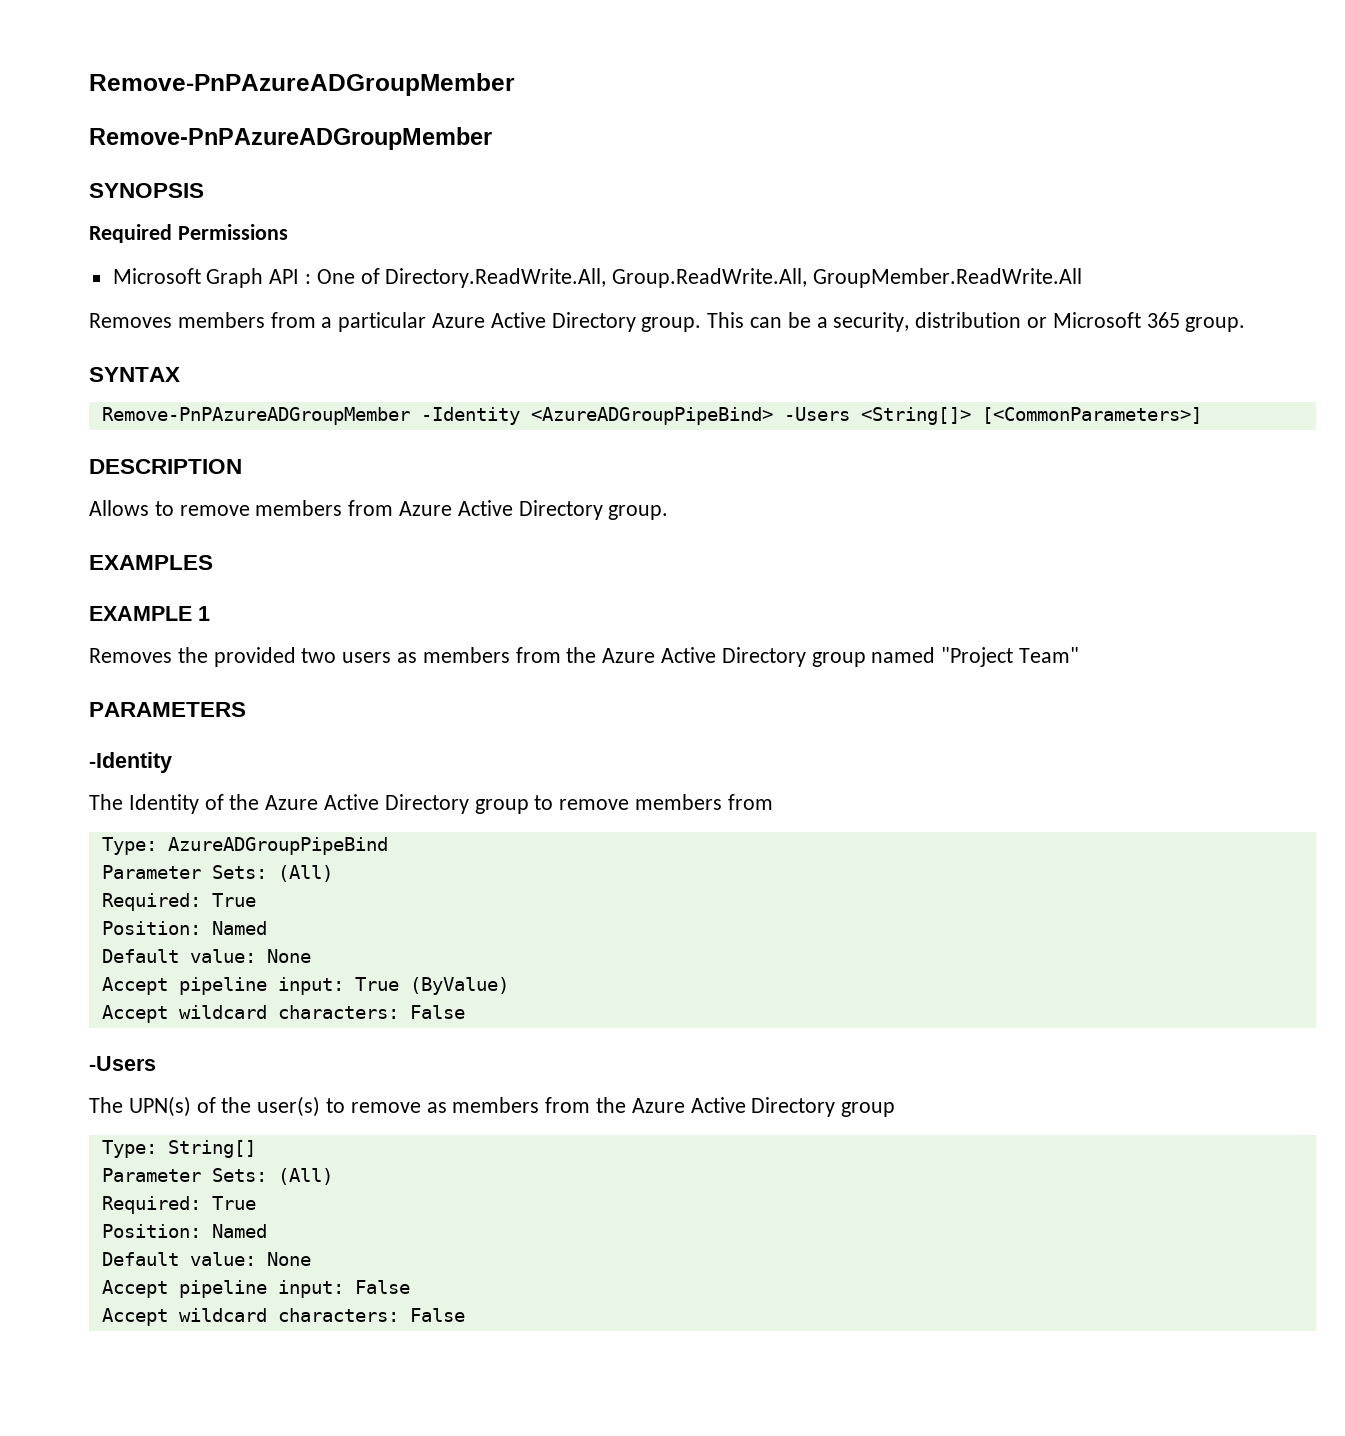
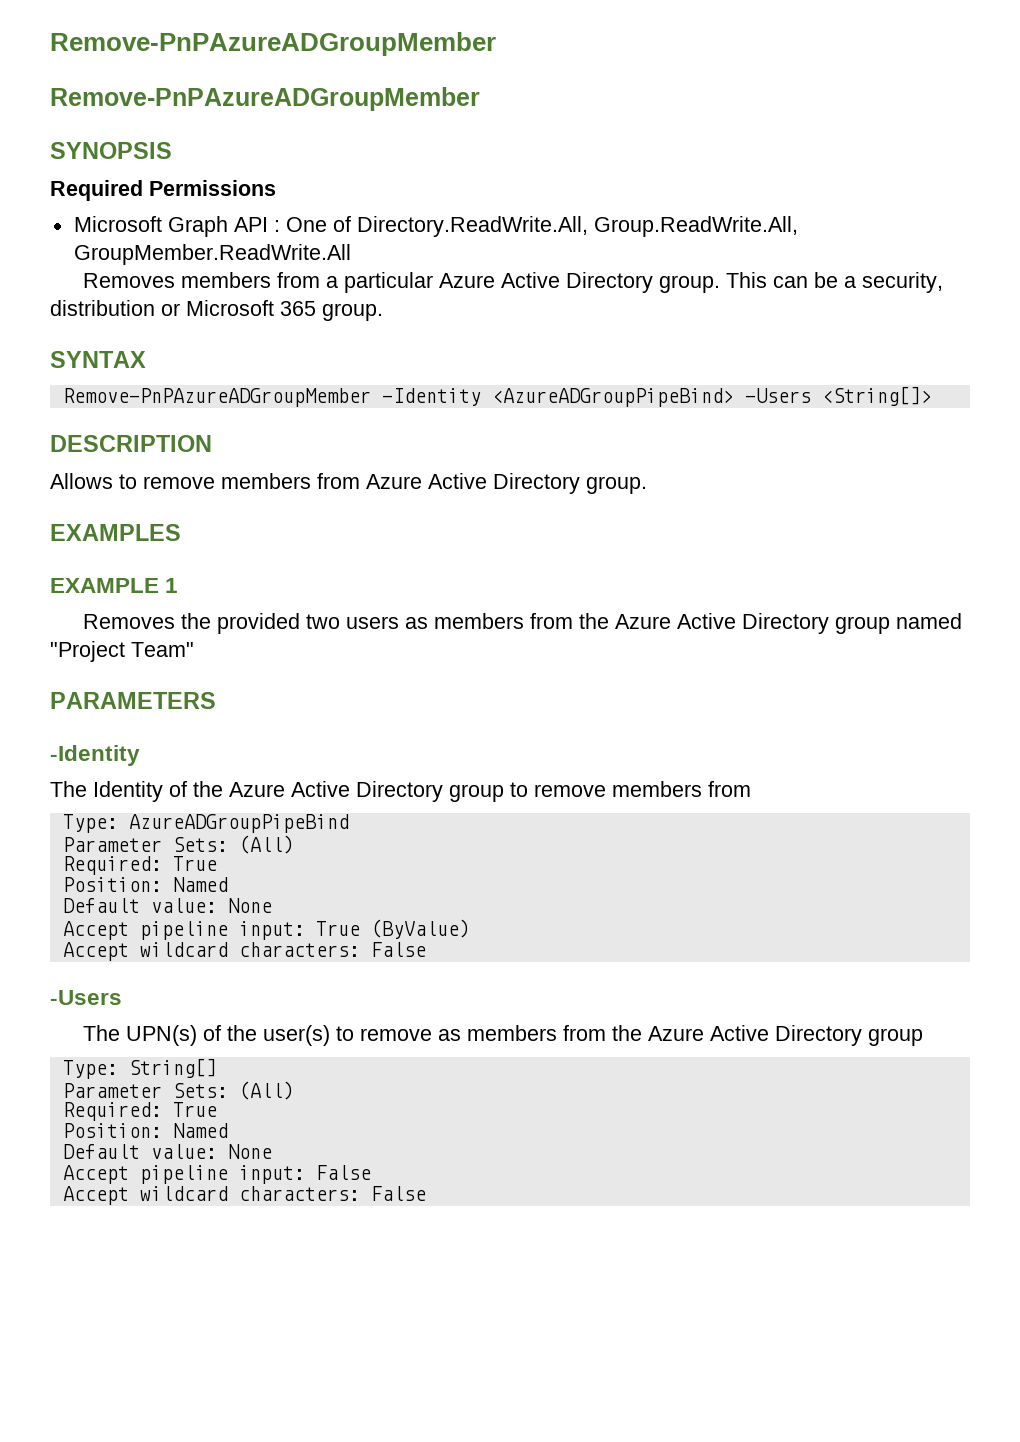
[981,407,1202,424] [<CommonParameters>] -> (932, 396) none

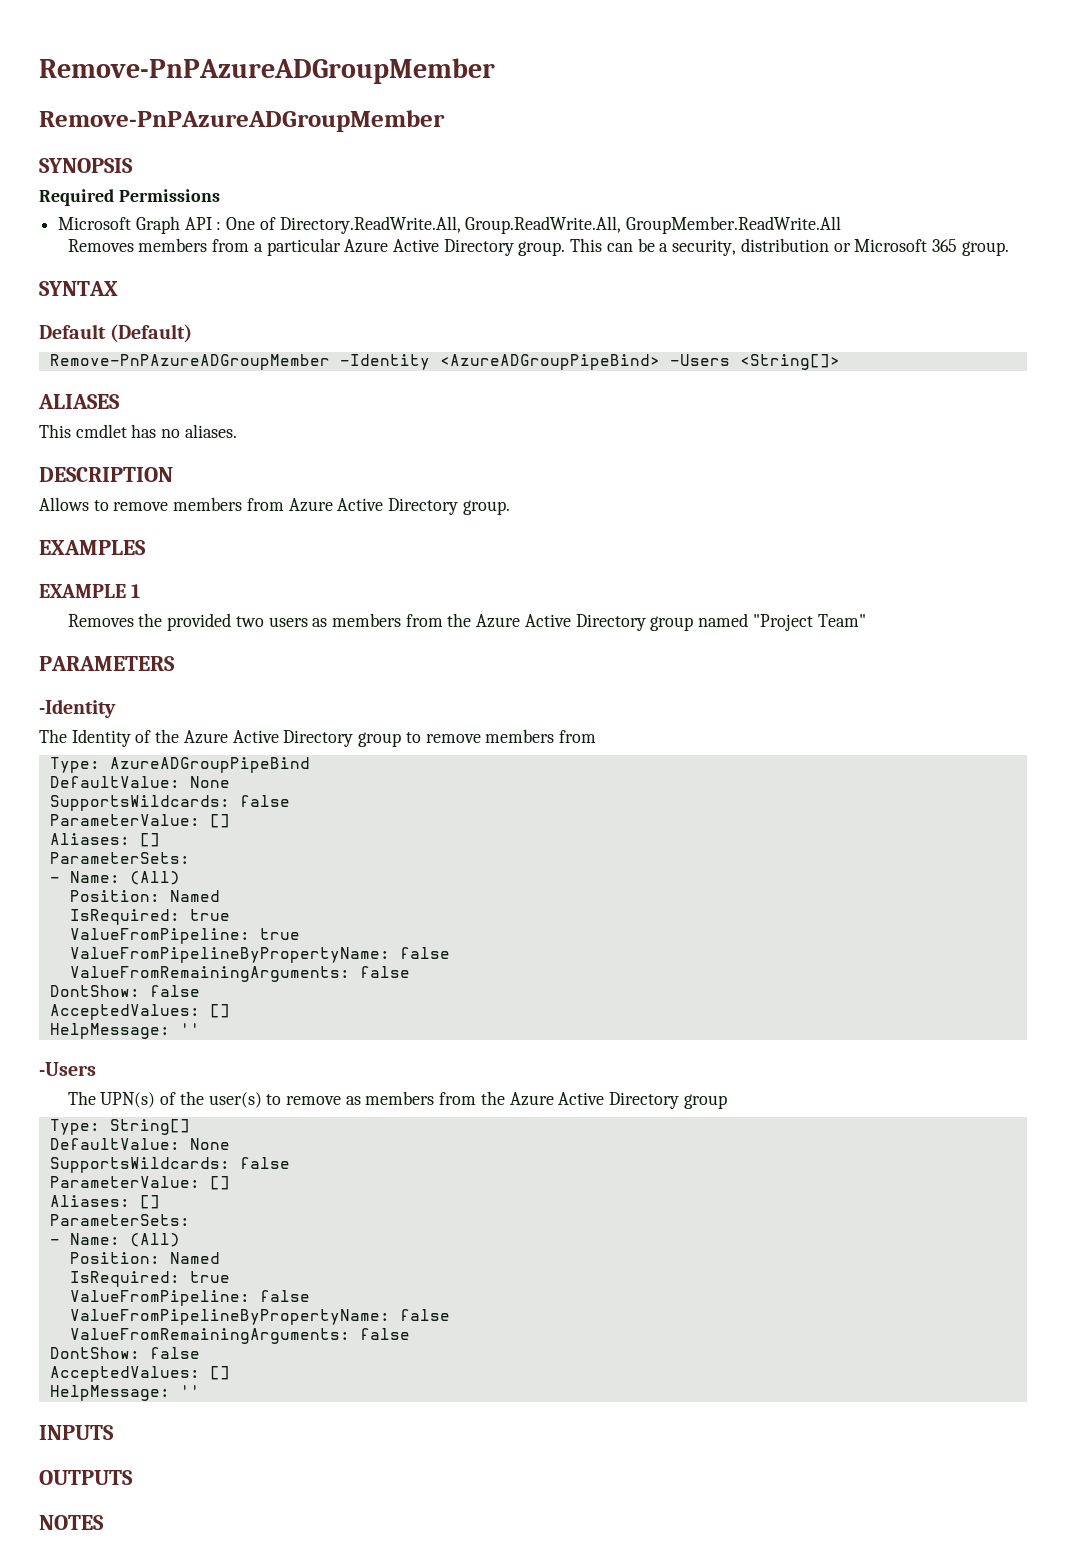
(146, 359) none -> [39,324,193,343] // Default (Default)
(932, 396) none -> [38,394,120,409] [39,424,237,438] // ALIASES // This cmdlet has no aliases.
[62,835,294,854] [62,856,217,875] [62,877,228,892] [62,898,272,913] [62,919,470,940] [62,942,426,961] Parameter Sets: (All) // Required: True // Position: Named // Default value: None // Accept pipeline input: True (ByValue) // Accept wildcard characters: False -> [49,776,230,788] [49,795,290,811] [49,814,230,828] [49,833,160,847] [49,852,190,864] [49,871,180,885] [69,890,220,902] [69,909,230,925] [69,928,300,944] [69,947,450,963] [69,966,410,982] [49,985,200,997] [49,1004,230,1020] [49,1023,200,1039] DefaultValue: None // SupportsWildcards: false // ParameterValue: [] // Aliases: [] // ParameterSets: // - Name: (All) // Position: Named // IsRequired: true // ValueFromPipeline: true // ValueFromPipelineByPropertyName: false // ValueFromRemainingArguments: false // DontShow: false // AcceptedValues: [] // HelpMessage: ''
[62,1081,294,1100] [62,1102,217,1121] [62,1123,228,1138] [62,1144,272,1159] [62,1165,371,1184] [62,1186,426,1205] Parameter Sets: (All) // Required: True // Position: Named // Default value: None // Accept pipeline input: False // Accept wildcard characters: False -> [49,1138,230,1150] [49,1157,290,1173] [49,1176,230,1190] [49,1195,160,1209] [49,1214,190,1226] [49,1233,180,1247] [69,1252,220,1264] [69,1271,230,1287] [69,1290,310,1306] [69,1309,450,1325] [69,1328,410,1344] [49,1347,200,1359] [49,1366,230,1382] [49,1385,200,1401] [39,1425,114,1440] [39,1470,133,1485] [39,1515,104,1530] DefaultValue: None // SupportsWildcards: false // ParameterValue: [] // Aliases: [] // ParameterSets: // - Name: (All) // Position: Named // IsRequired: true // ValueFromPipeline: false // ValueFromPipelineByPropertyName: false // ValueFromRemainingArguments: false // DontShow: false // AcceptedValues: [] // HelpMessage: '' // INPUTS // OUTPUTS // NOTES

